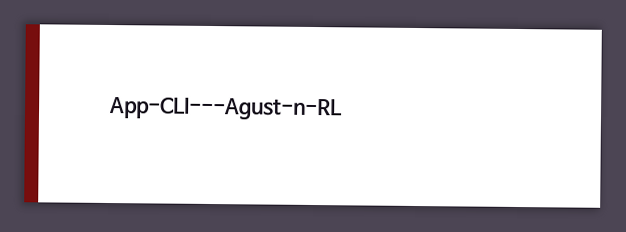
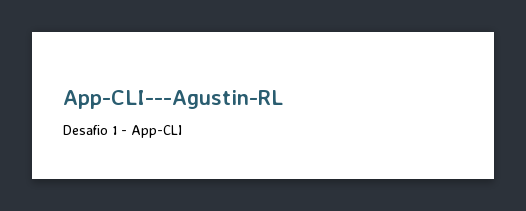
[108,97,343,121] App-CLI---Agust-n-RL -> [63,90,283,109] [63,125,182,138] App-CLI---Agustin-RL // Desafio 1 - App-CLI

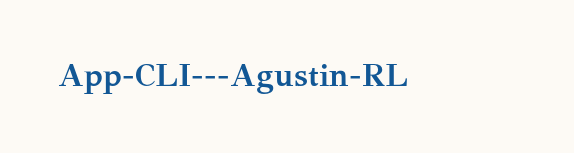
[63,125,182,138] // Desafio 1 - App-CLI -> (408, 78) none

